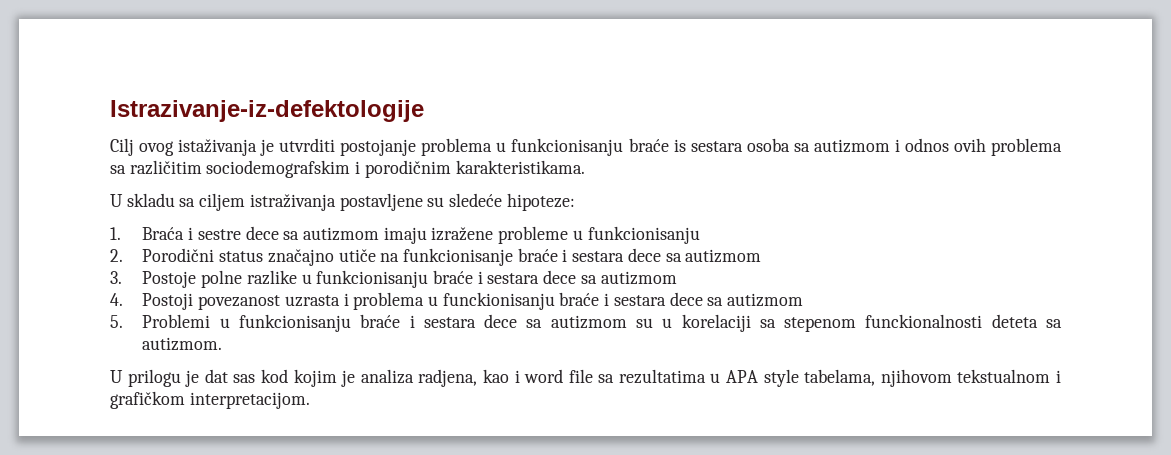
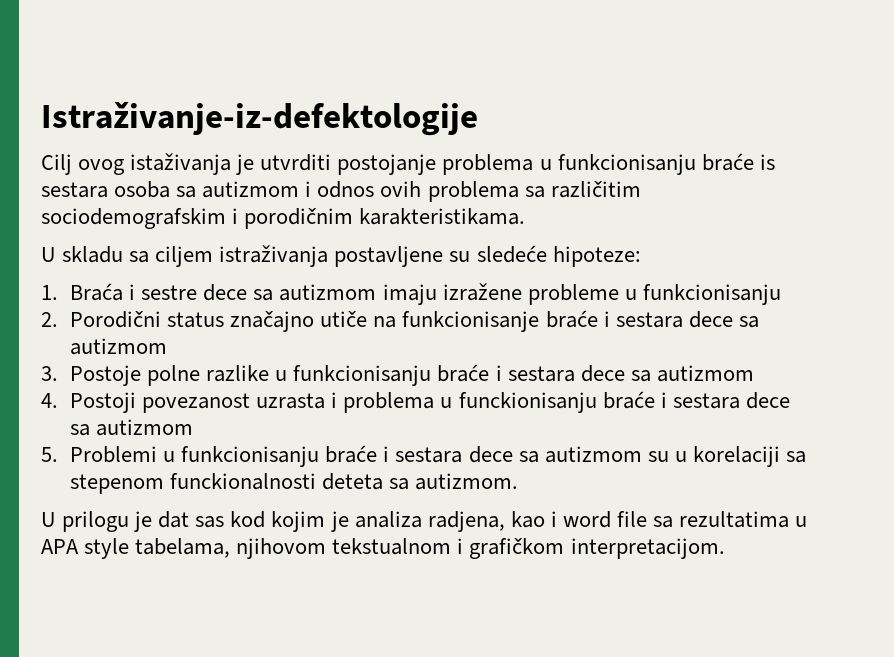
[110,100,424,122] Istrazivanje-iz-defektologije -> [41,102,478,136] Istraživanje-iz-defektologije

